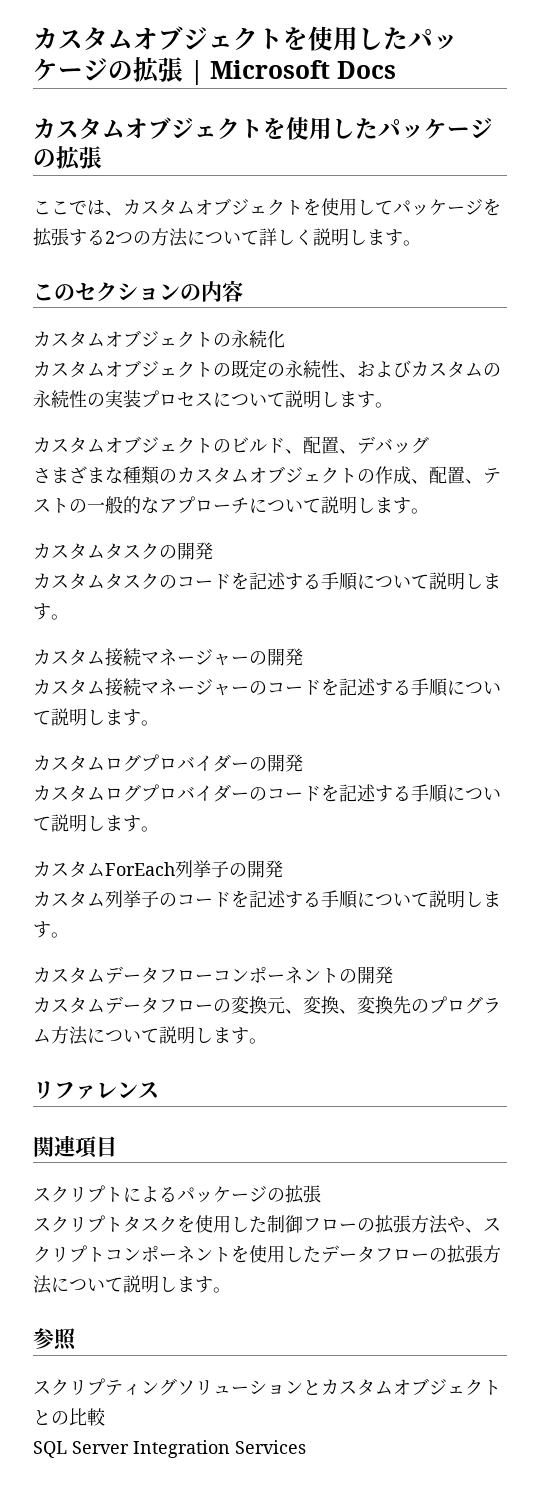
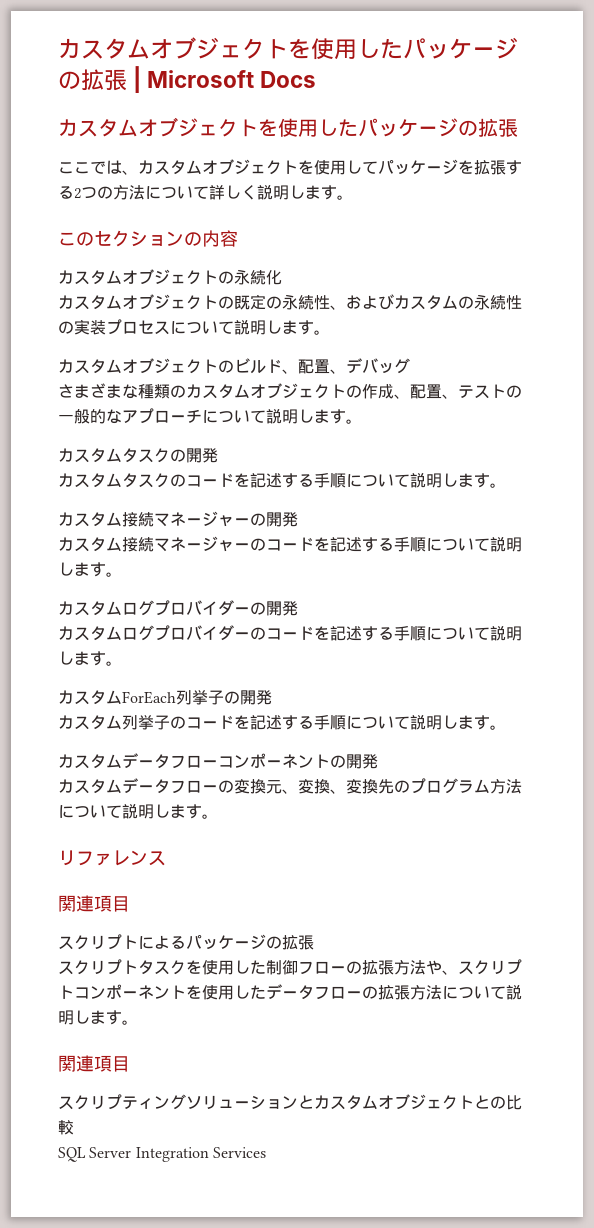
[33,1328,77,1351] 参照 -> [58,1055,130,1072] 関連項目

